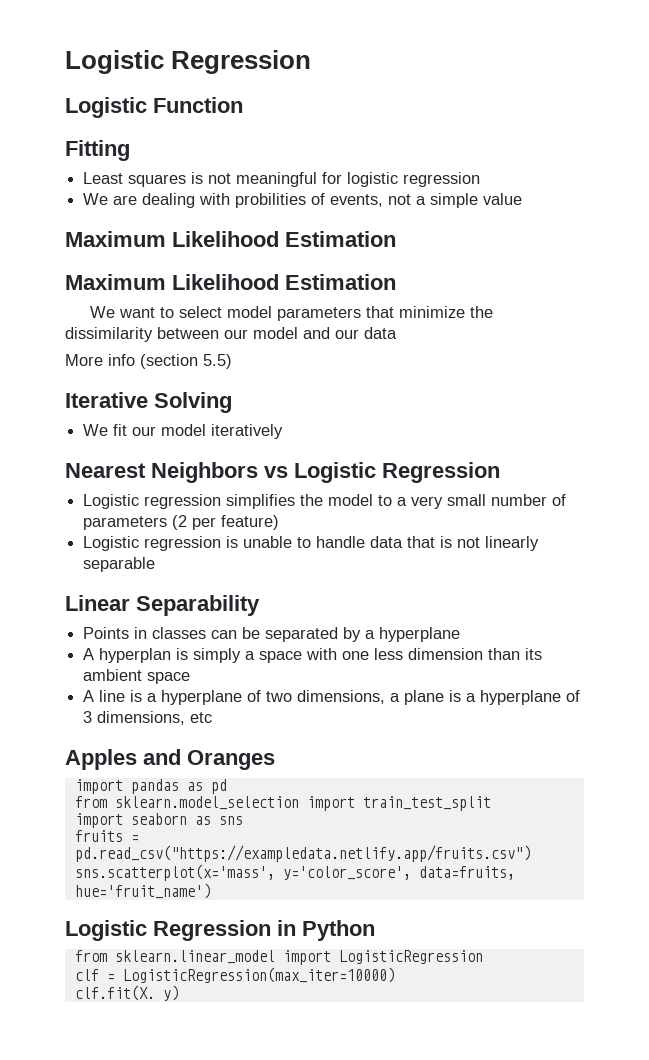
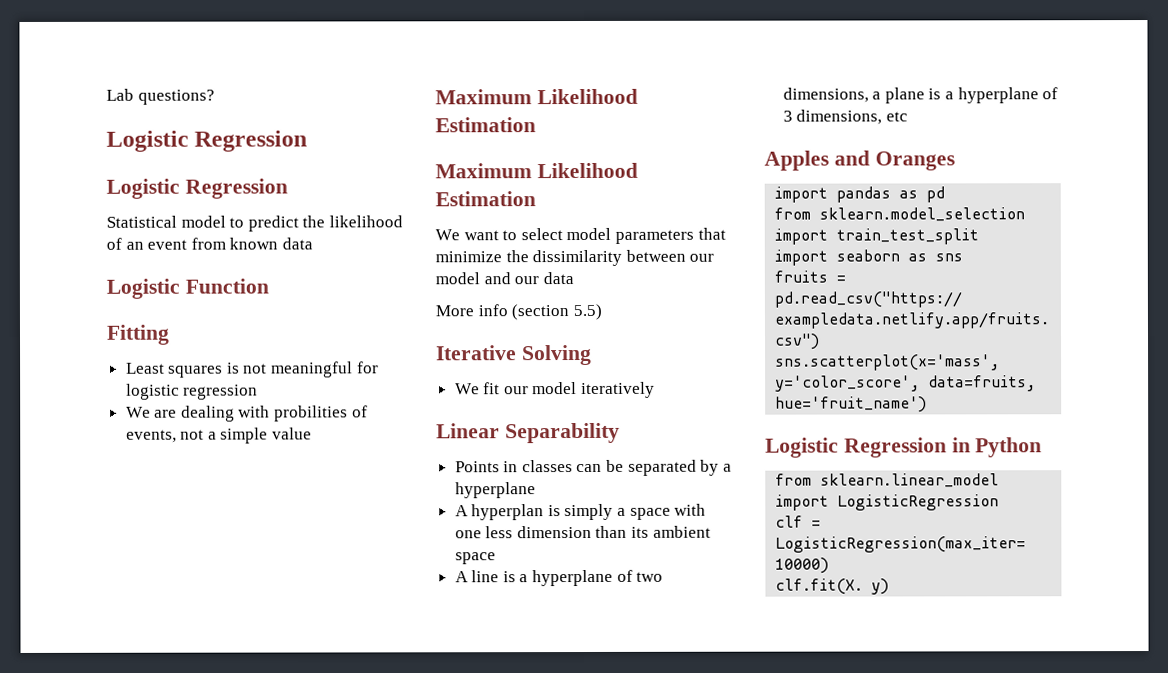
[65,50,312,74] Logistic Regression -> [106,88,215,105] [106,130,308,152] [106,178,288,199] [106,215,403,232] [106,237,313,250] Lab questions? // Logistic Regression // Logistic Regression // Statistical model to predict the likelihood of an event from known data
[65,462,500,483] [83,494,567,509] [83,515,280,530] [83,536,540,551] [83,557,156,572] // Nearest Neighbors vs Logistic Regression // Logistic regression simplifies the model to a very small number of parameters (2 per feature) // Logistic regression is unable to handle data that is not linearly separable -> (656, 390) none

